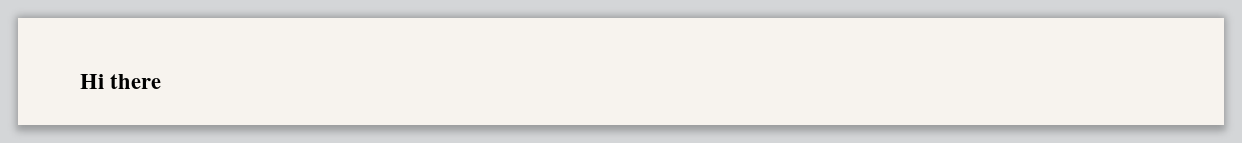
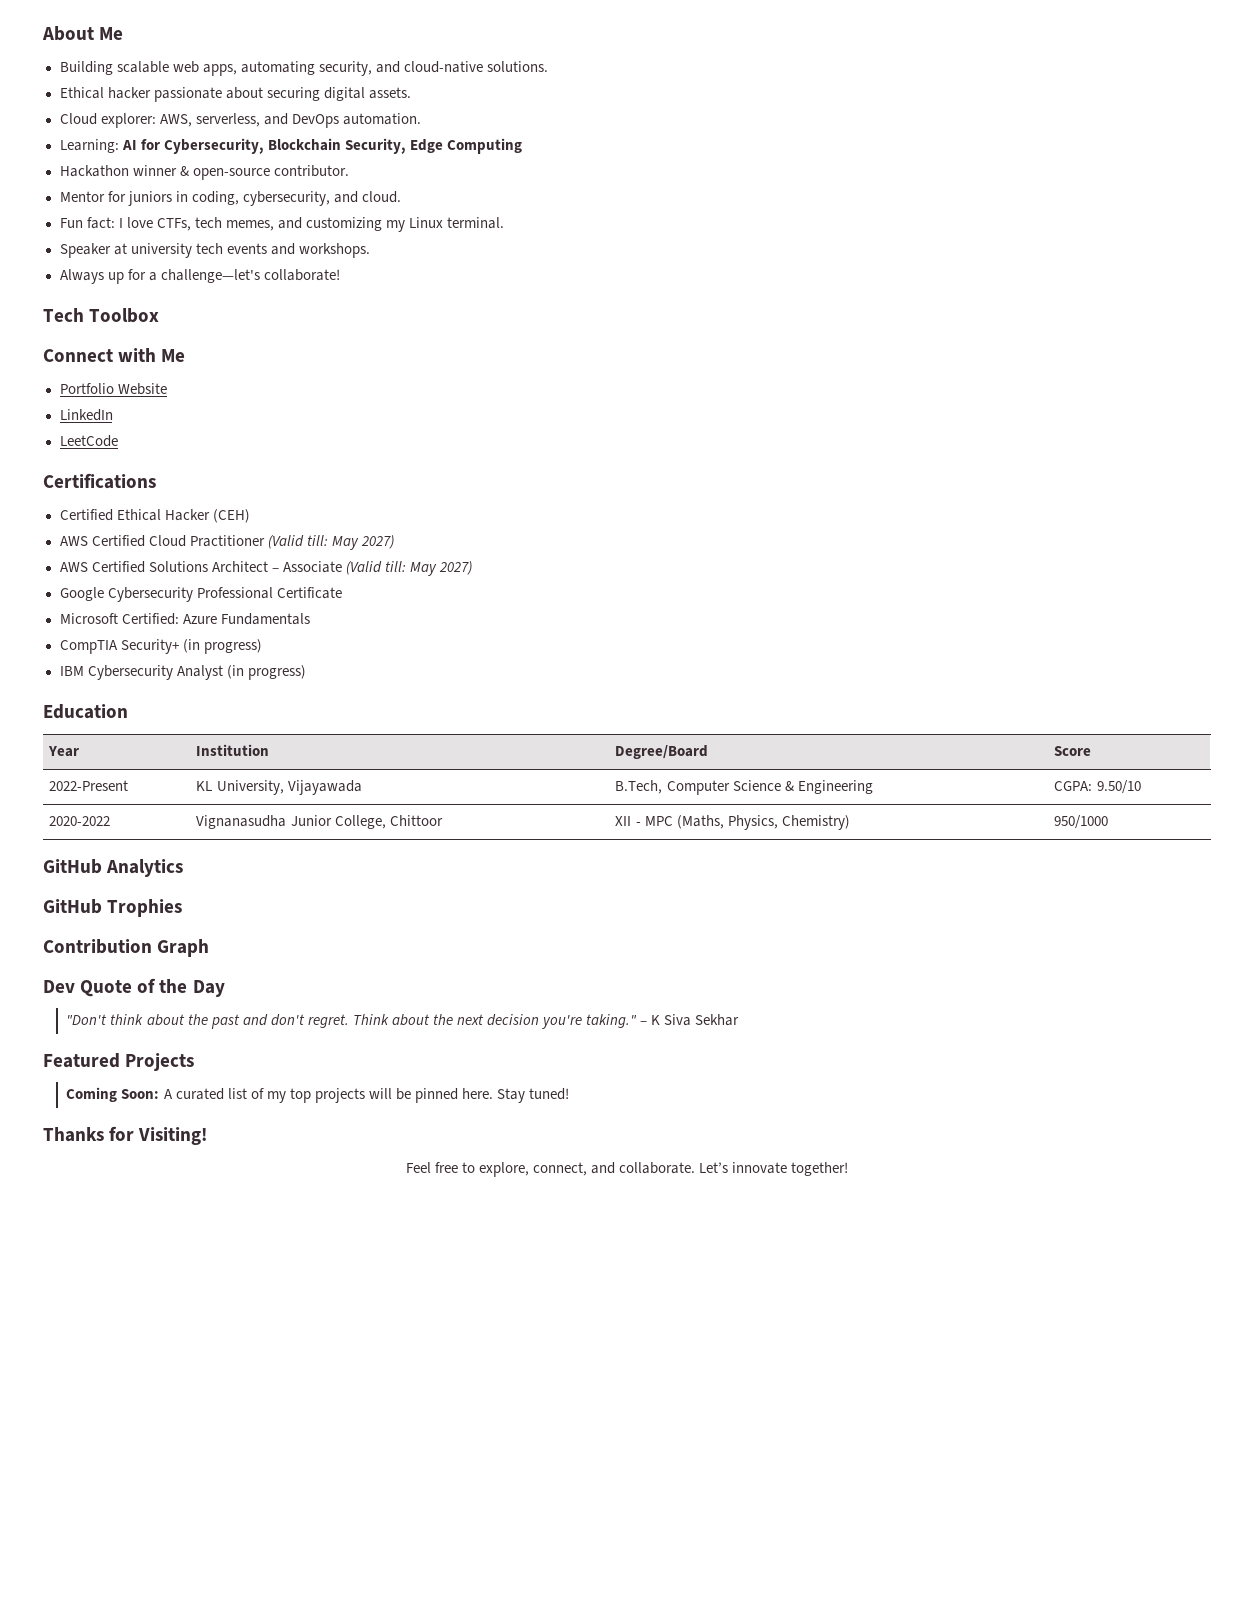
[80,74,162,89] Hi there -> [42,26,124,41] [59,61,548,76] [59,87,411,102] [59,113,421,128] [59,138,522,154] [59,165,349,180] [59,191,401,206] [59,217,505,232] [59,243,370,258] [59,269,340,284] [43,308,160,323] [43,348,186,362] [59,383,167,395] [59,409,113,421] [59,435,118,447] [43,473,156,489] [59,509,250,523] [59,535,394,550] [59,561,472,576] [59,587,342,602] [59,613,310,625] [59,639,262,654] [59,665,306,680] [43,704,128,719] [48,746,80,757] [196,744,270,756] [615,745,709,759] [1054,746,1092,756] [49,780,129,791] [196,780,362,795] [615,780,873,795] [1054,780,1141,794] [49,816,111,826] [196,815,443,829] [615,815,850,830] [1054,815,1109,829] [43,859,184,877] [43,899,183,917] [43,939,210,957] [43,978,225,997] [66,1014,740,1029] [43,1053,195,1071] [66,1087,570,1103] [43,1126,208,1145] [405,1162,849,1177] About Me // Building scalable web apps, automating security, and cloud-native solutions. // Ethical hacker passionate about securing digital assets. // Cloud explorer: AWS, serverless, and DevOps automation. // Learning: AI for Cybersecurity, Blockchain Security, Edge Computing // Hackathon winner & open-source contributor. // Mentor for juniors in coding, cybersecurity, and cloud. // Fun fact: I love CTFs, tech memes, and customizing my Linux terminal. // Speaker at university tech events and workshops. // Always up for a challenge—let's collaborate! // Tech Toolbox // Connect with Me // Portfolio Website // LinkedIn // LeetCode // Certifications // Certified Ethical Hacker (CEH) // AWS Certified Cloud Practitioner (Valid till: May 2027) // AWS Certified Solutions Architect – Associate (Valid till: May 2027) // Google Cybersecurity Professional Certificate // Microsoft Certified: Azure Fundamentals // CompTIA Security+ (in progress) // IBM Cybersecurity Analyst (in progress) // Education // Year | Institution | Degree/Board | Score // 2022-Present | KL University, Vijayawada | B.Tech, Computer Science & Engineering | CGPA: 9.50/10 // 2020-2022 | Vignanasudha Junior College, Chittoor | XII - MPC (Maths, Physics, Chemistry) | 950/1000 // GitHub Analytics // GitHub Trophies // Contribution Graph // Dev Quote of the Day // "Don't think about the past and don't regret. Think about the next decision you're taking." – K Siva Sekhar // Featured Projects // Coming Soon: A curated list of my top projects will be pinned here. Stay tuned! // Thanks for Visiting! // Feel free to explore, connect, and collaborate. Let’s innovate together!

